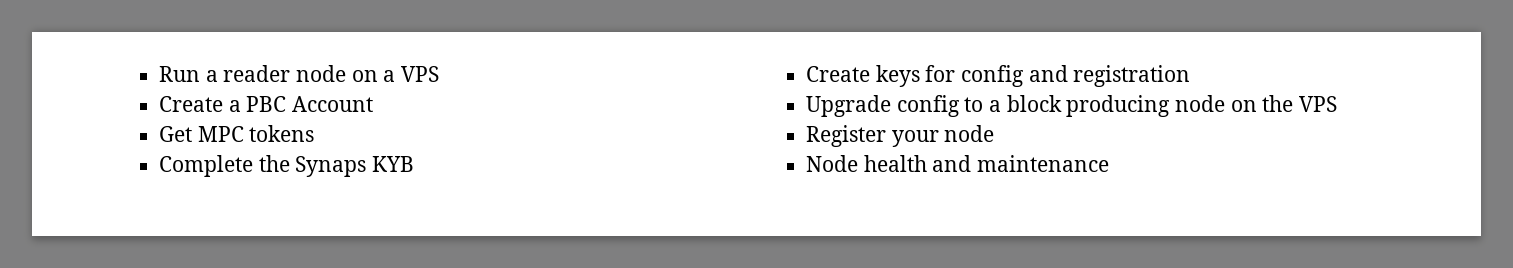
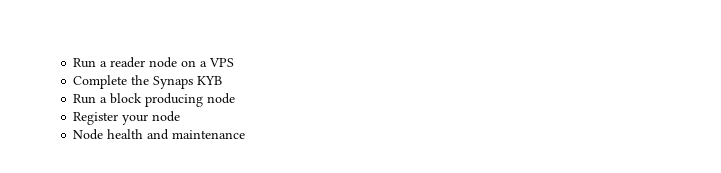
[159,96,374,112] [159,125,315,142] [159,155,415,177] [806,65,1191,87] [806,95,984,117] Create a PBC Account // Get MPC tokens // Complete the Synaps KYB // Create keys for config and registration // Upgrade config to -> [73,75,223,89] [73,94,97,104] Complete the Synaps KYB // Run
[1230,95,1338,112] on the VPS -> (236, 98) none

